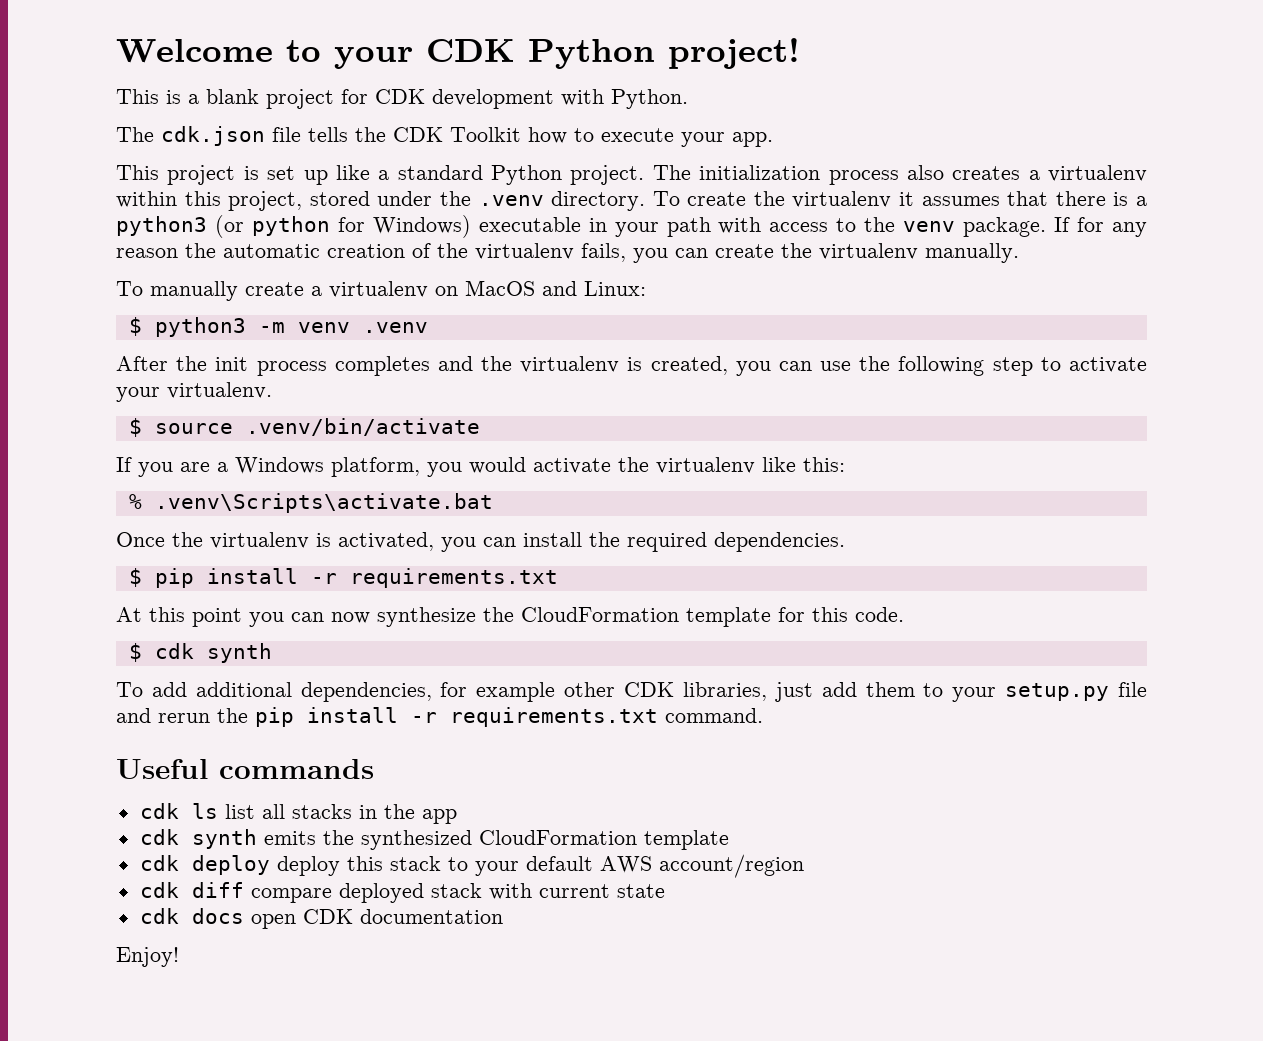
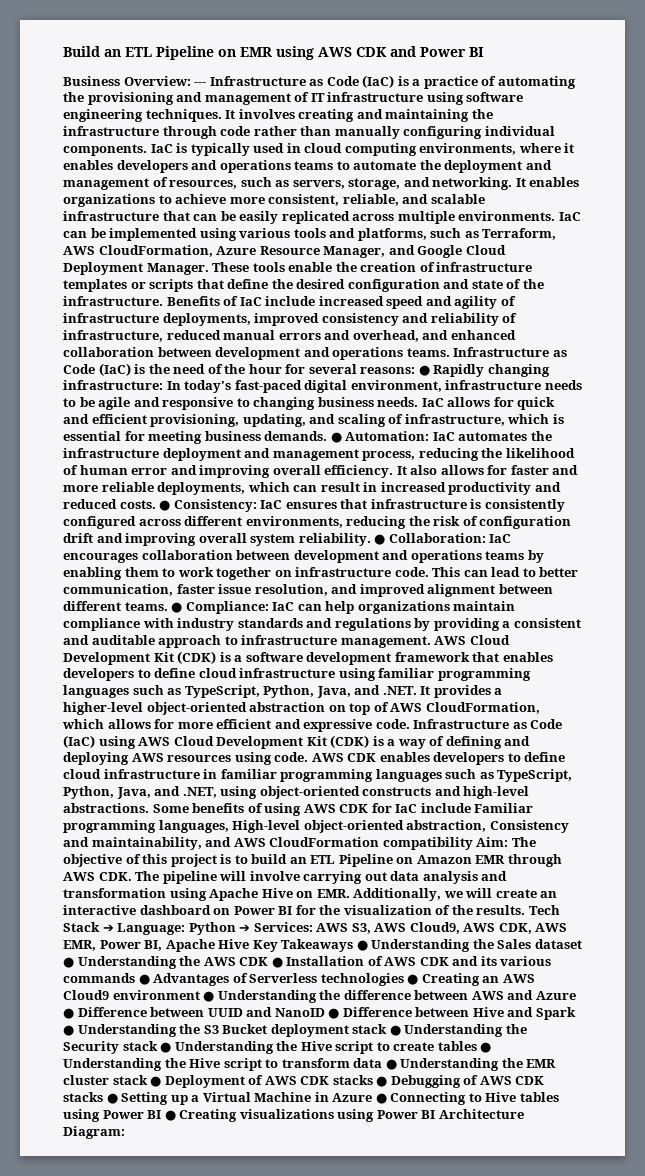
[116,38,800,69] [116,89,688,109] [116,126,773,147] [116,165,1147,185] [116,191,1148,211] [116,215,1148,238] [116,243,1019,263] [116,280,646,301] [128,317,428,337] [116,356,1147,376] [116,382,272,402] [128,418,480,437] [116,457,845,477] [128,493,493,513] [116,532,845,552] [128,568,558,588] [116,607,904,627] [128,643,272,663] [116,682,1147,702] [116,707,763,727] [116,759,374,779] [139,803,457,824] [139,829,729,850] [139,854,804,878] [139,882,665,903] [139,908,503,929] [116,947,179,967] Welcome to your CDK Python project! // This is a blank project for CDK development with Python. // The cdk.json file tells the CDK Toolkit how to execute your app. // This project is set up like a standard Python project. The initialization process also creates a virtualenv within this project, stored under the .venv directory. To create the virtualenv it assumes that there is a python3 (or python for Windows) executable in your path with access to the venv package. If for any reason the automatic creation of the virtualenv fails, you can create the virtualenv manually. // To manually create a virtualenv on MacOS and Linux: // $ python3 -m venv .venv // After the init process completes and the virtualenv is created, you can use the following step to activate your virtualenv. // $ source .venv/bin/activate // If you are a Windows platform, you would activate the virtualenv like this: // % .venv\Scripts\activate.bat // Once the virtualenv is activated, you can install the required dependencies. // $ pip install -r requirements.txt // At this point you can now synthesize the CloudFormation template for this code. // $ cdk synth // To add additional dependencies, for example other CDK libraries, just add them to your setup.py file and rerun the pip install -r requirements.txt command. // Useful commands // cdk ls list all stacks in the app // cdk synth emits the synthesized CloudFormation template // cdk deploy deploy this stack to your default AWS account/region // cdk diff compare deployed stack with current state // cdk docs open CDK documentation // Enjoy! -> [63,46,484,60] [63,75,576,89] [63,92,524,105] [63,109,493,122] [63,126,555,139] [63,143,575,156] [63,160,552,173] [63,177,580,190] [63,194,485,207] [63,211,581,224] [63,228,557,241] [63,245,506,258] [63,262,533,275] [63,279,544,292] [63,296,516,309] [63,313,518,326] [63,330,516,342] [63,347,567,360] [63,363,550,377] [63,380,582,393] [63,397,556,410] [63,414,564,427] [63,431,552,444] [63,448,575,461] [63,465,579,478] [63,482,561,495] [63,499,565,512] [63,516,572,529] [63,533,512,546] [63,550,544,563] [63,567,579,580] [63,584,553,597] [63,601,516,614] [63,618,581,631] [63,635,510,648] [63,651,553,665] [63,668,531,681] [63,685,503,698] [63,702,540,715] [62,719,563,732] [63,735,531,749] [63,752,566,765] [63,769,573,782] [63,786,530,799] [63,803,534,816] [63,820,569,833] [63,837,536,850] [63,854,562,867] [63,871,508,884] [63,888,558,901] [63,905,560,915] [63,922,568,935] [63,939,582,952] [63,956,552,969] [63,973,535,986] [63,990,576,1003] [63,1007,576,1020] [63,1024,527,1037] [63,1041,492,1054] [63,1058,557,1071] [63,1075,545,1088] [63,1092,559,1105] [63,1109,524,1122] [63,1126,125,1139] Build an ETL Pipeline on EMR using AWS CDK and Power BI // Business Overview: --- Infrastructure as Code (IaC) is a practice of automating the provisioning and management of IT infrastructure using software engineering techniques. It involves creating and maintaining the infrastructure through code rather than manually configuring individual components. IaC is typically used in cloud computing environments, where it enables developers and operations teams to automate the deployment and management of resources, such as servers, storage, and networking. It enables organizations to achieve more consistent, reliable, and scalable infrastructure that can be easily replicated across multiple environments. IaC can be implemented using various tools and platforms, such as Terraform, AWS CloudFormation, Azure Resource Manager, and Google Cloud Deployment Manager. These tools enable the creation of infrastructure templates or scripts that define the desired configuration and state of the infrastructure. Benefits of IaC include increased speed and agility of infrastructure deployments, improved consistency and reliability of infrastructure, reduced manual errors and overhead, and enhanced collaboration between development and operations teams. Infrastructure as Code (IaC) is the need of the hour for several reasons: ● Rapidly changing infrastructure: In today's fast-paced digital environment, infrastructure needs to be agile and responsive to changing business needs. IaC allows for quick and efficient provisioning, updating, and scaling of infrastructure, which is essential for meeting business demands. ● Automation: IaC automates the infrastructure deployment and management process, reducing the likelihood of human error and improving overall efficiency. It also allows for faster and more reliable deployments, which can result in increased productivity and reduced costs. ● Consistency: IaC ensures that infrastructure is consistently configured across different environments, reducing the risk of configuration drift and improving overall system reliability. ● Collaboration: IaC encourages collaboration between development and operations teams by enabling them to work together on infrastructure code. This can lead to better communication, faster issue resolution, and improved alignment between different teams. ● Compliance: IaC can help organizations maintain compliance with industry standards and regulations by providing a consistent and auditable approach to infrastructure management. AWS Cloud Development Kit (CDK) is a software development framework that enables developers to define cloud infrastructure using familiar programming languages such as TypeScript, Python, Java, and .NET. It provides a higher-level object-oriented abstraction on top of AWS CloudFormation, which allows for more efficient and expressive code. Infrastructure as Code (IaC) using AWS Cloud Development Kit (CDK) is a way of defining and deploying AWS resources using code. AWS CDK enables developers to define cloud infrastructure in familiar programming languages such as TypeScript, Python, Java, and .NET, using object-oriented constructs and high-level abstractions. Some benefits of using AWS CDK for IaC include Familiar programming languages, High-level object-oriented abstraction, Consistency and maintainability, and AWS CloudFormation compatibility Aim: The objective of this project is to build an ETL Pipeline on Amazon EMR through AWS CDK. The pipeline will involve carrying out data analysis and transformation using Apache Hive on EMR. Additionally, we will create an interactive dashboard on Power BI for the visualization of the results. Tech Stack ➔ Language: Python ➔ Services: AWS S3, AWS Cloud9, AWS CDK, AWS EMR, Power BI, Apache Hive Key Takeaways ● Understanding the Sales dataset ● Understanding the AWS CDK ● Installation of AWS CDK and its various commands ● Advantages of Serverless technologies ● Creating an AWS Cloud9 environment ● Understanding the difference between AWS and Azure ● Difference between UUID and NanoID ● Difference between Hive and Spark ● Understanding the S3 Bucket deployment stack ● Understanding the Security stack ● Understanding the Hive script to create tables ● Understanding the Hive script to transform data ● Understanding the EMR cluster stack ● Deployment of AWS CDK stacks ● Debugging of AWS CDK stacks ● Setting up a Virtual Machine in Azure ● Connecting to Hive tables using Power BI ● Creating visualizations using Power BI Architecture Diagram:

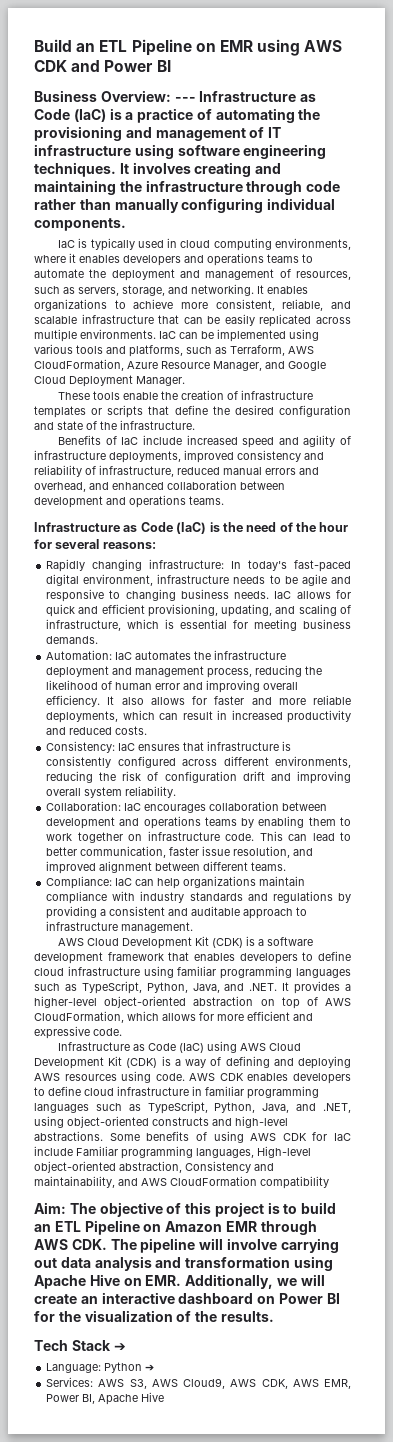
(147, 150) none -> (126, 224) //
(209, 269) none -> (185, 381) //
(163, 301) none -> (195, 425) //
(450, 352) none -> (224, 500) //
[418,365,430,376] ● -> (156, 545) //
[330,432,342,443] ● -> (99, 640) //
[159,500,171,511] ● -> (148, 730) //
[374,534,386,545] ● -> (177, 792) //
[171,602,183,613] ● -> (287, 866) //
(431, 642) none -> (194, 927) //
(410, 724) none -> (122, 1032) //
(473, 843) none -> (329, 1182) //
(526, 910) none -> (274, 1316) //
(114, 928) none -> (126, 1347) //
(251, 928) none -> (155, 1367) //
[252,939,582,952] [63,956,552,969] [63,973,535,986] [63,990,576,1003] [63,1007,576,1020] [63,1024,527,1037] [63,1041,492,1054] [63,1058,557,1071] [63,1075,545,1088] [63,1092,559,1105] [63,1109,524,1122] [63,1126,125,1139] Key Takeaways ● Understanding the Sales dataset ● Understanding the AWS CDK ● Installation of AWS CDK and its various commands ● Advantages of Serverless technologies ● Creating an AWS Cloud9 environment ● Understanding the difference between AWS and Azure ● Difference between UUID and NanoID ● Difference between Hive and Spark ● Understanding the S3 Bucket deployment stack ● Understanding the Security stack ● Understanding the Hive script to create tables ● Understanding the Hive script to transform data ● Understanding the EMR cluster stack ● Deployment of AWS CDK stacks ● Debugging of AWS CDK stacks ● Setting up a Virtual Machine in Azure ● Connecting to Hive tables using Power BI ● Creating visualizations using Power BI Architecture Diagram: -> (165, 1397) none

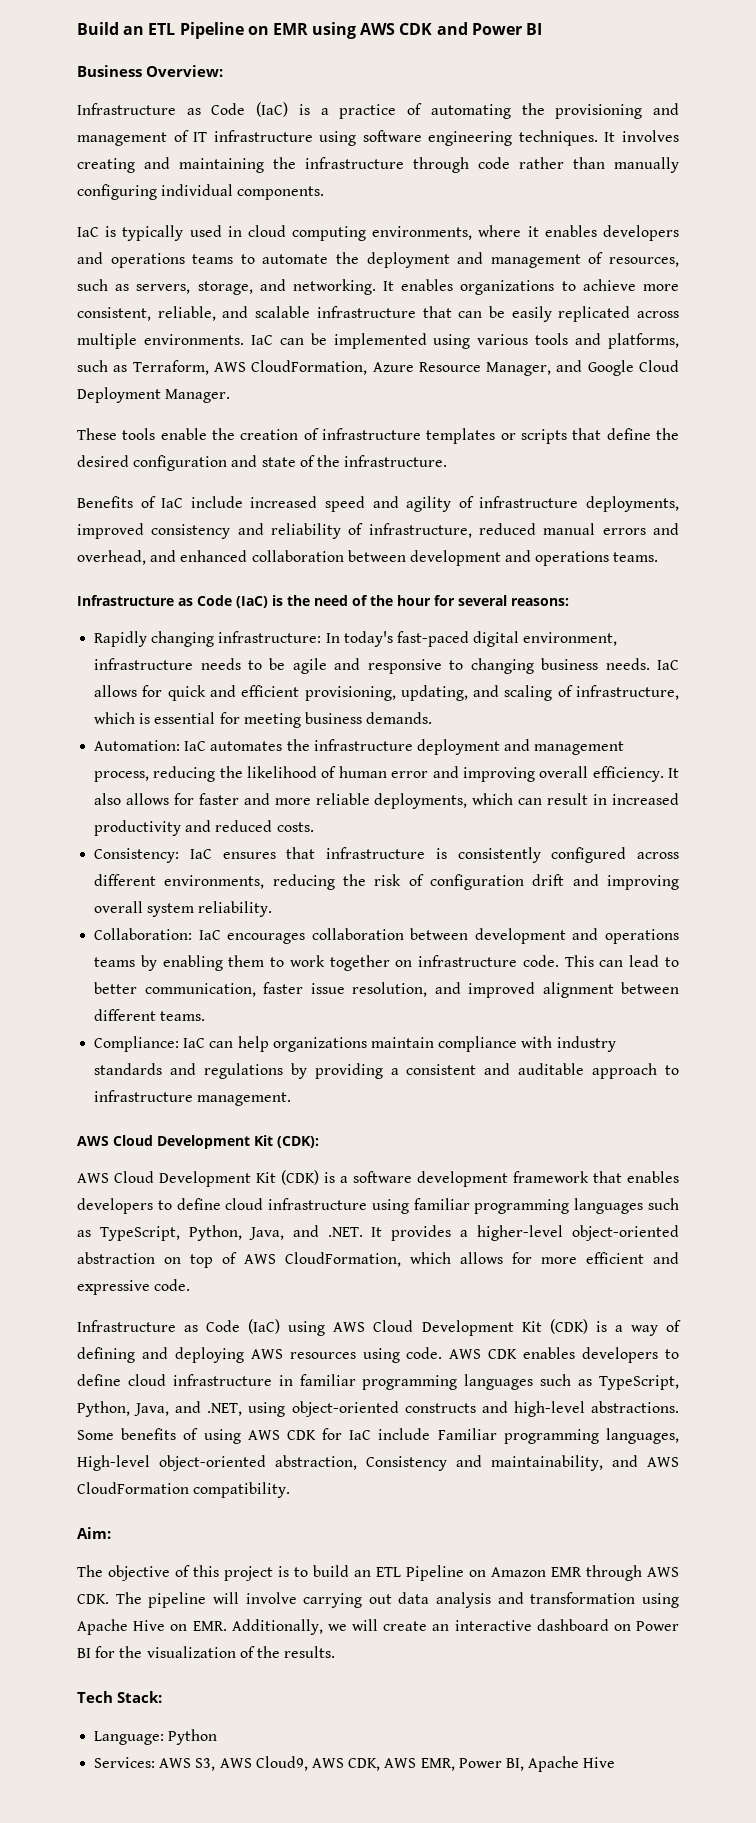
[174,97,196,102] --- -> (224, 71) //
(194, 927) none -> [77,1135,319,1149] // AWS Cloud Development Kit (CDK):
[260,1176,329,1189] compatibility -> [193,1482,291,1498] compatibility.
(66, 1208) none -> (111, 1533) //
[71,1340,126,1351] Stack ➔ -> [117,1691,163,1703] Stack:
[145,1364,155,1371] ➔ -> (218, 1737) none

